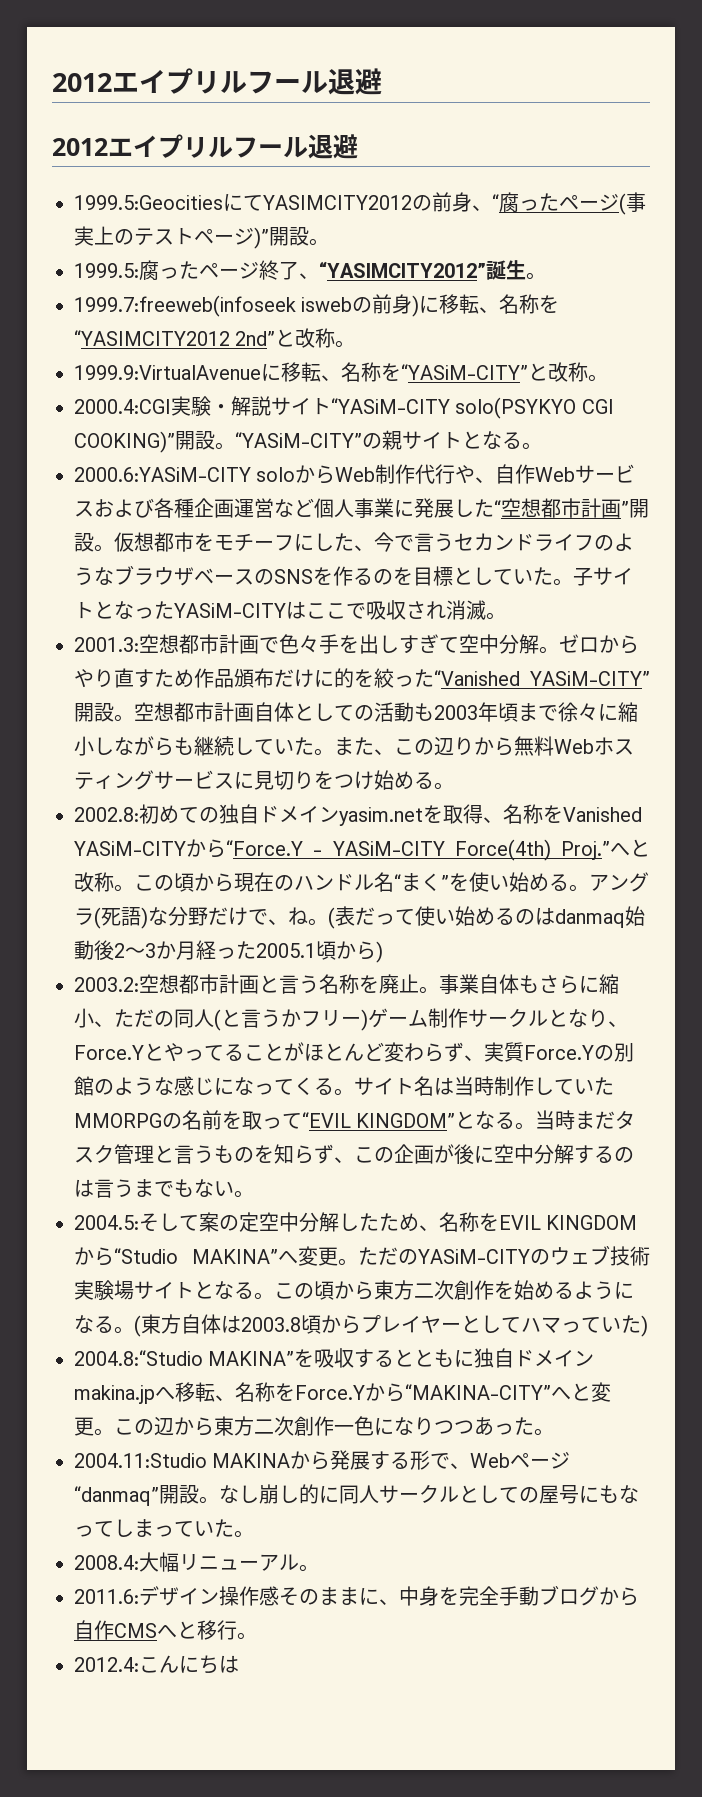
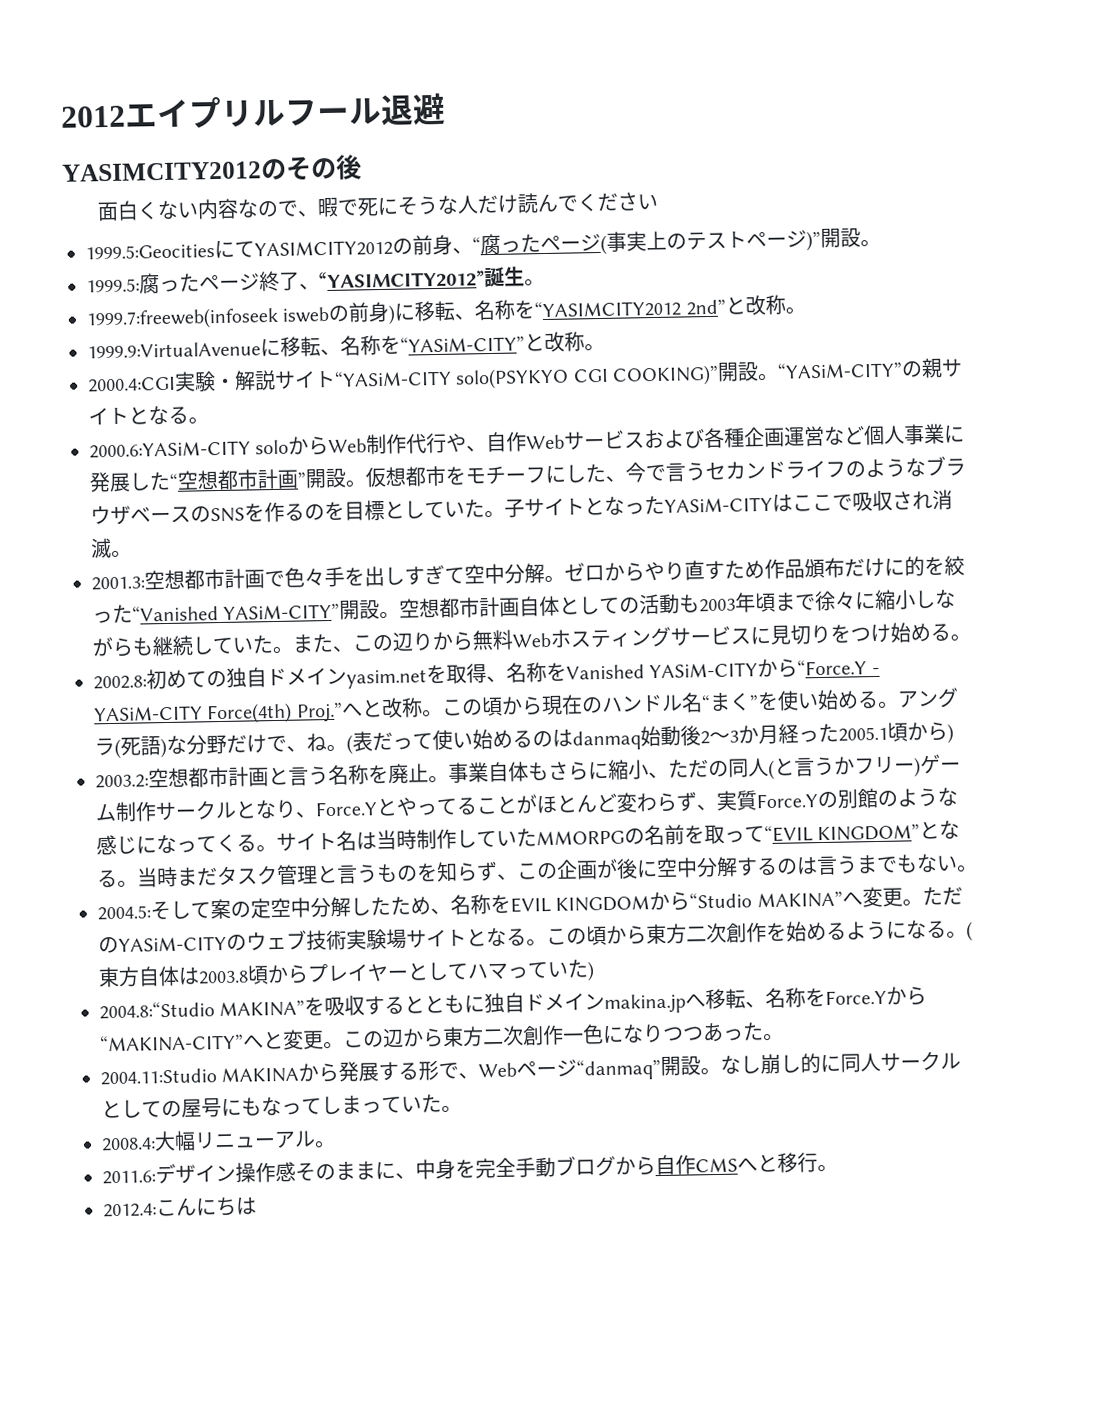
[52,68,382,95] [52,134,358,159] 2012エイプリルフール退避 // 2012エイプリルフール退避 -> [60,92,446,129] [62,154,362,182] [97,192,659,222] 2012エイプリルフール退避 // YASIMCITY2012のその後 // 面白くない内容なので、暇で死にそうな人だけ読んでください

